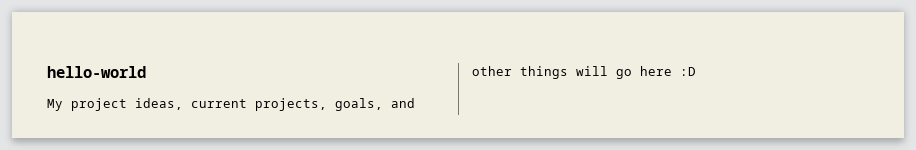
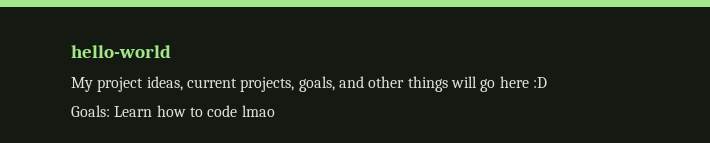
(696, 71) none -> [71,105,275,117] // Goals: Learn how to code lmao

